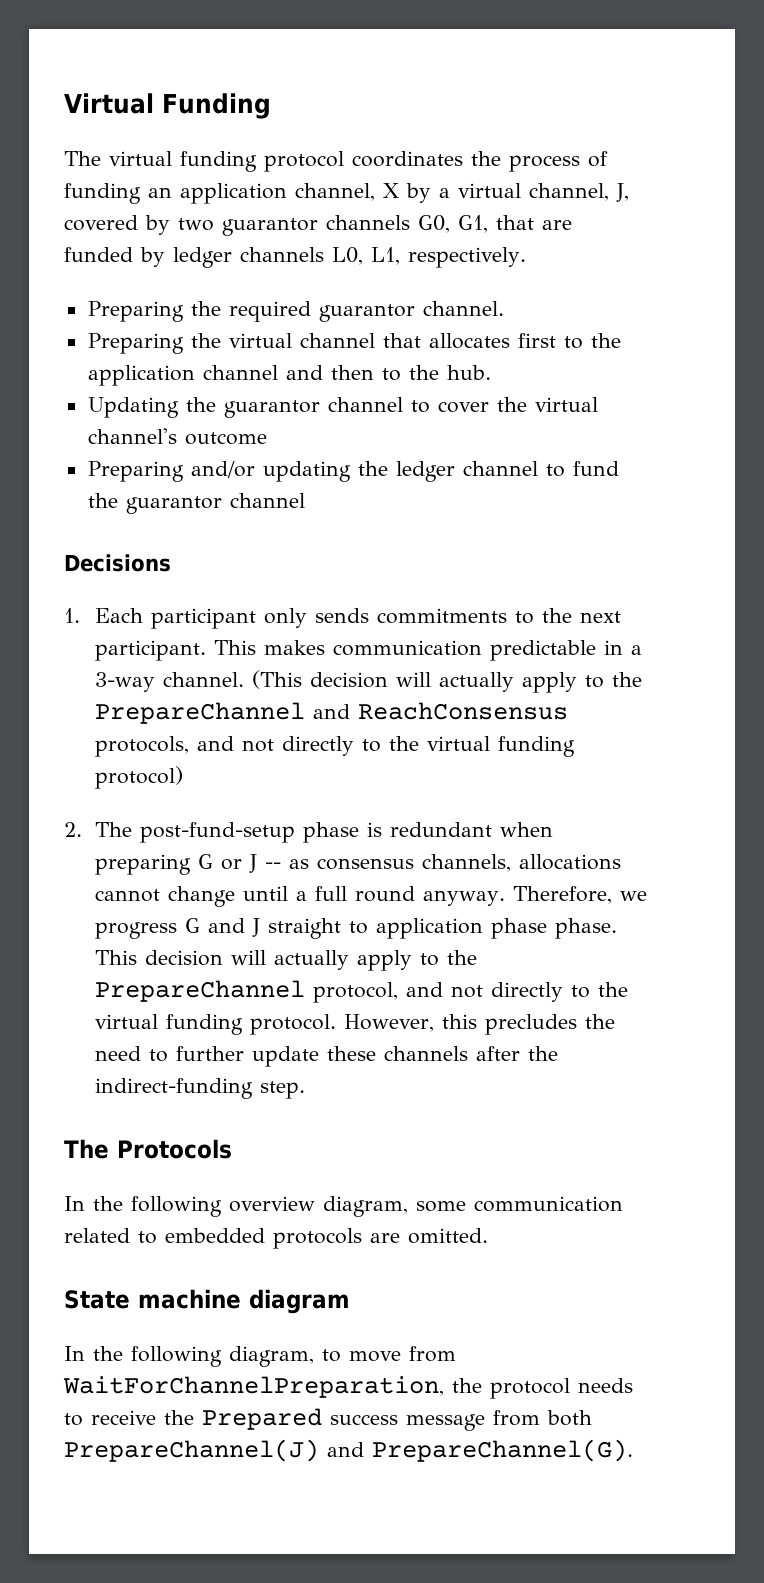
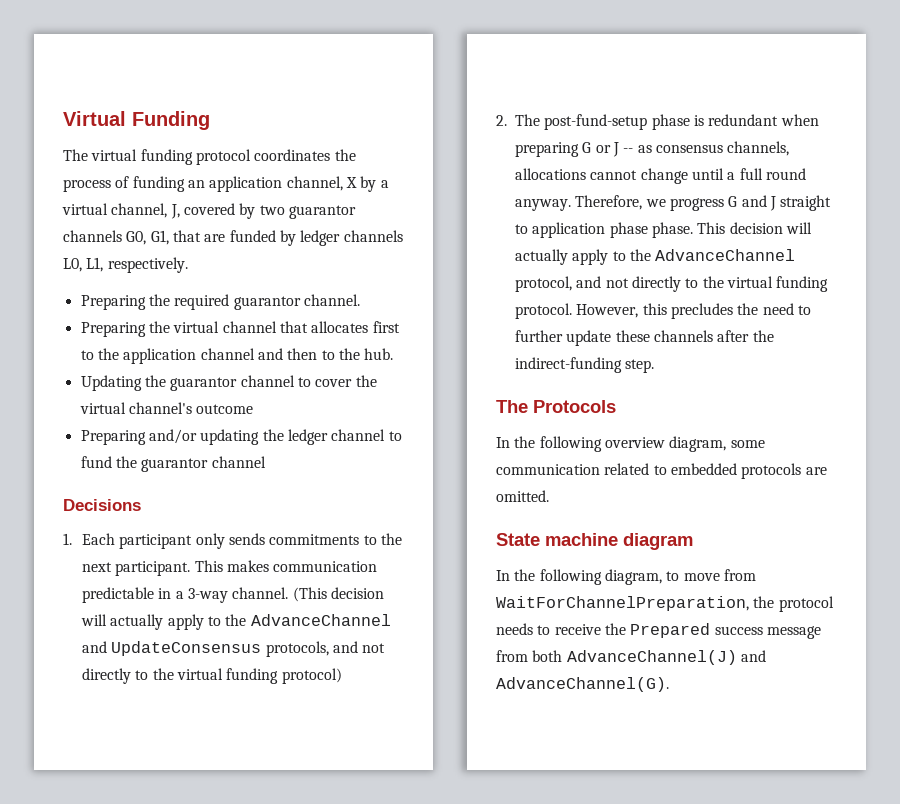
[94,702,568,724] PrepareChannel and ReachConsensus -> [250,614,391,626] [82,641,262,656] AdvanceChannel and UpdateConsensus
[94,980,305,1002] PrepareChannel -> [655,249,796,261] AdvanceChannel
[64,1439,633,1462] PrepareChannel(J) and PrepareChannel(G). -> [566,650,766,665] [496,677,669,692] AdvanceChannel(J) and AdvanceChannel(G).

